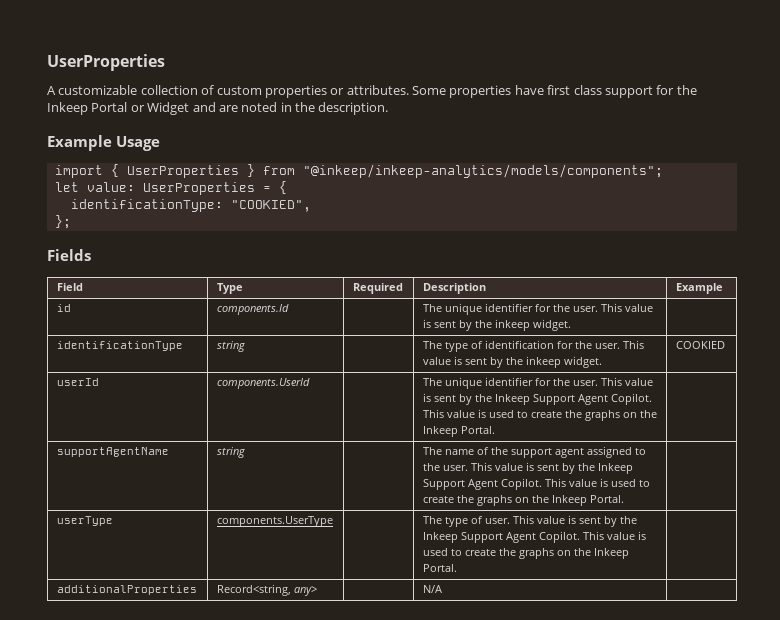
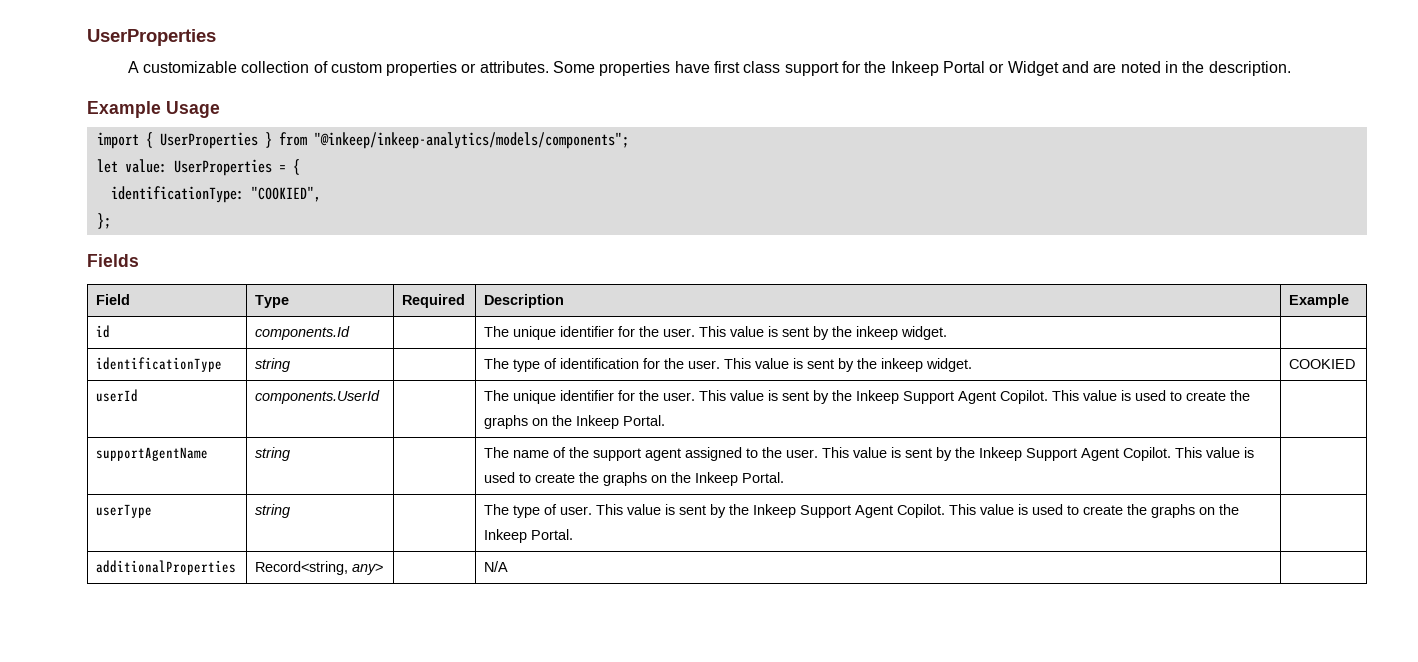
[216,516,333,527] components.UserType -> [255,504,291,518] string

